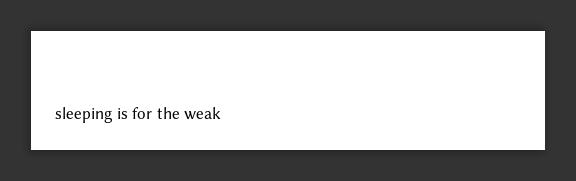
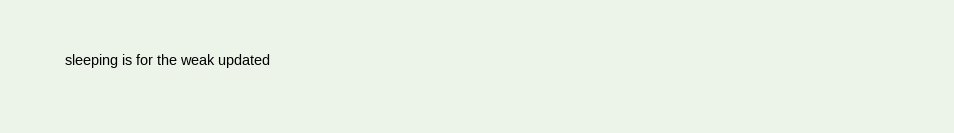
(222, 113) none -> [218,54,270,68] updated

